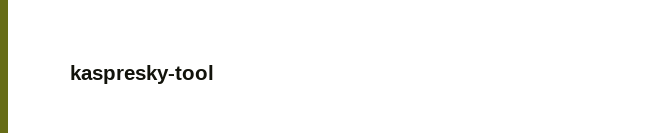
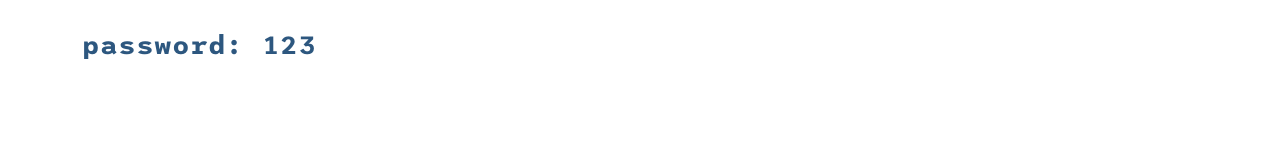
[70,65,214,84] kaspresky-tool -> [82,34,316,59] password: 123

